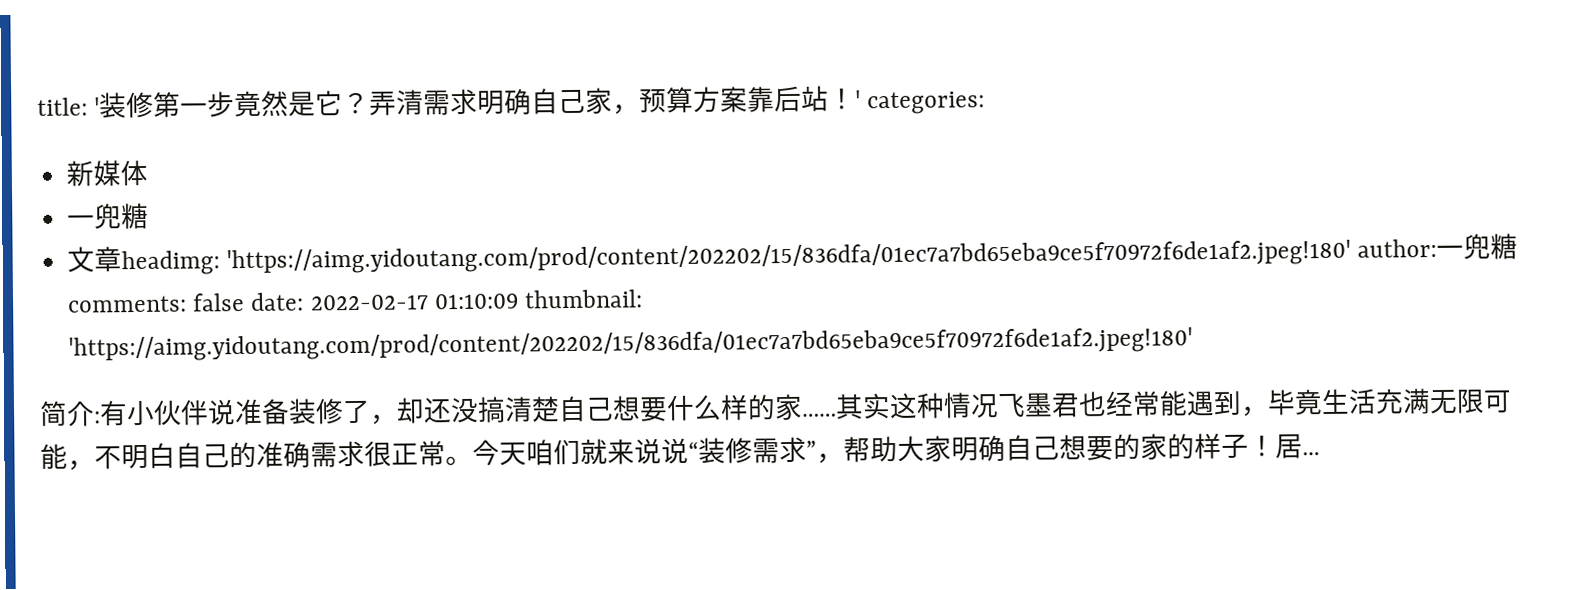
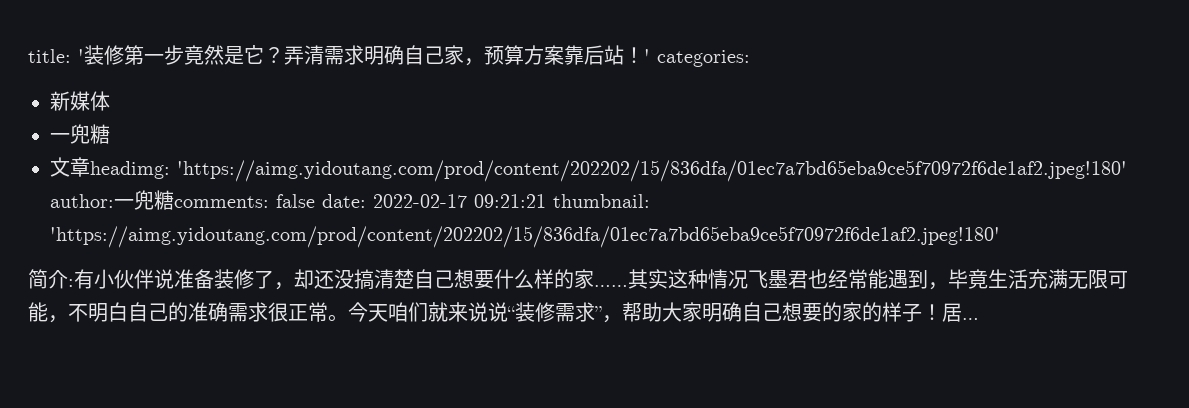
[433,293,519,310] 01:10:09 -> [474,194,546,208] 09:21:21

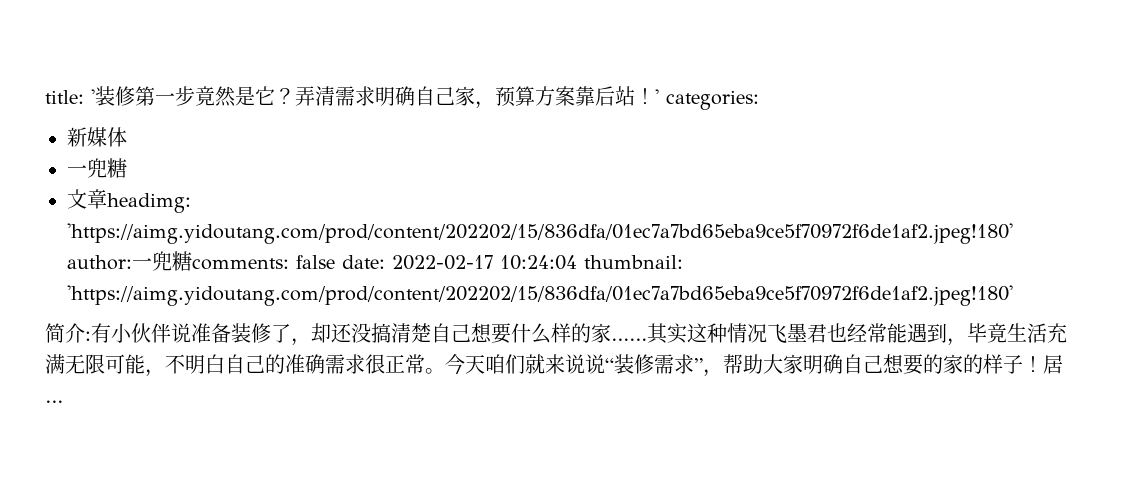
[474,194,546,208] 09:21:21 -> [500,255,577,270] 10:24:04

